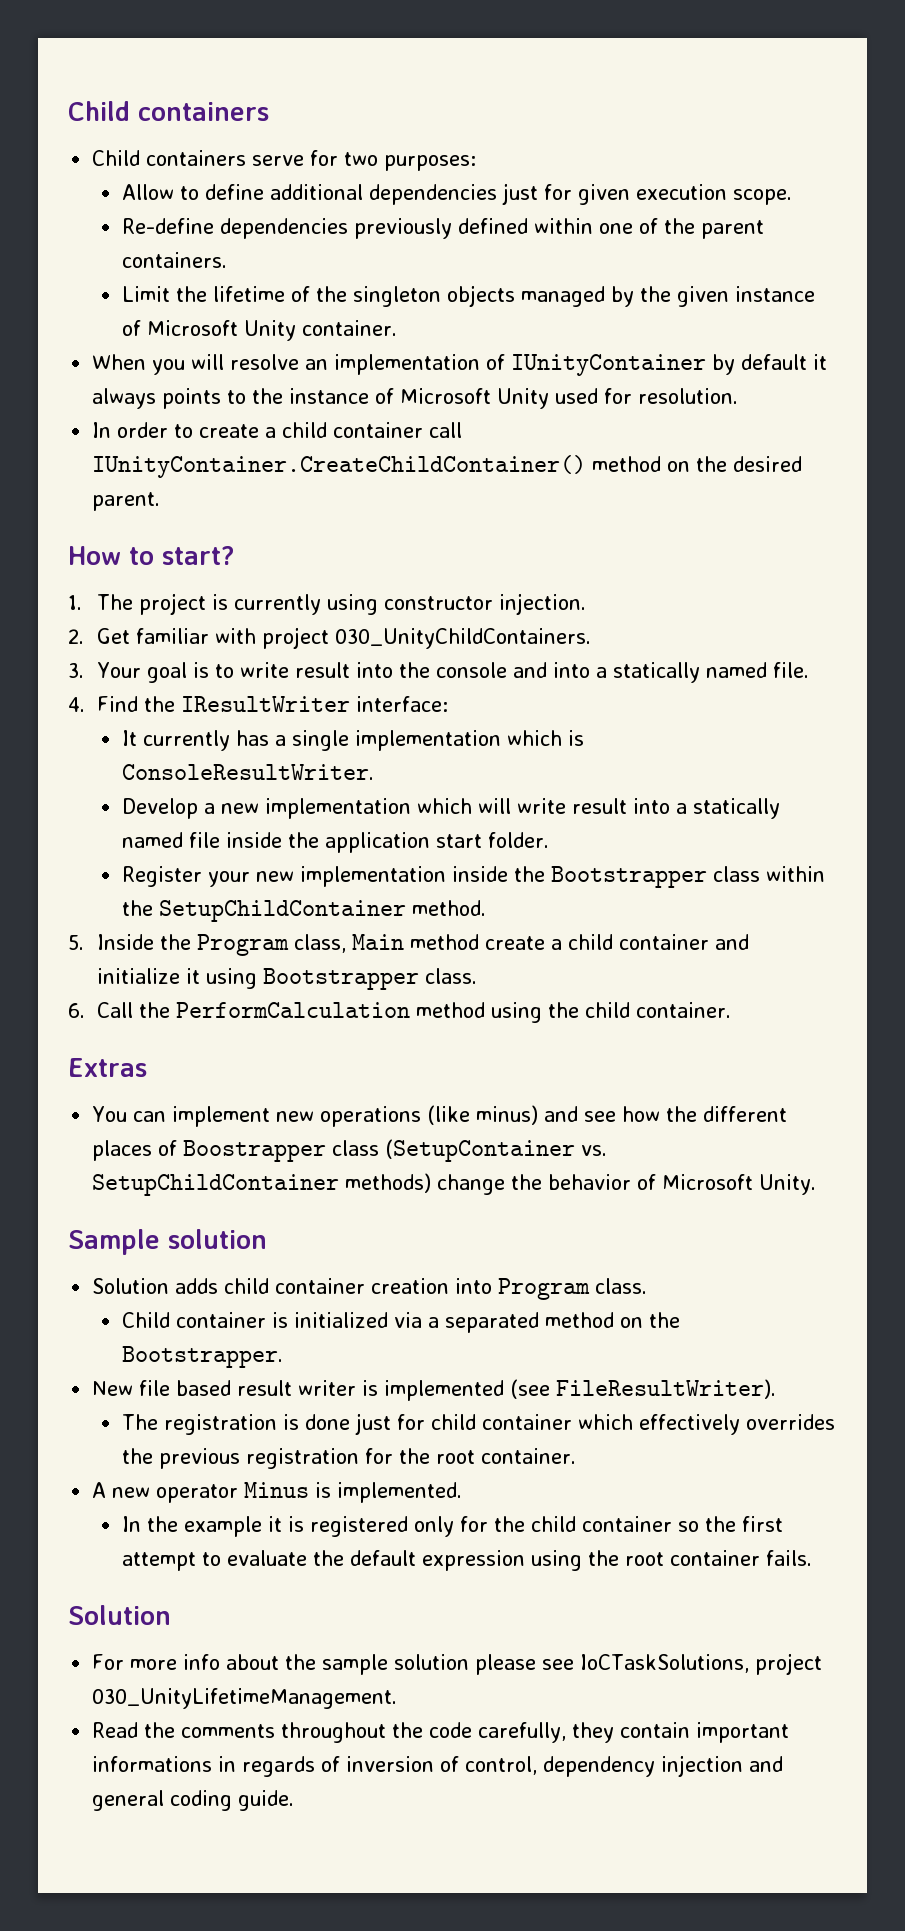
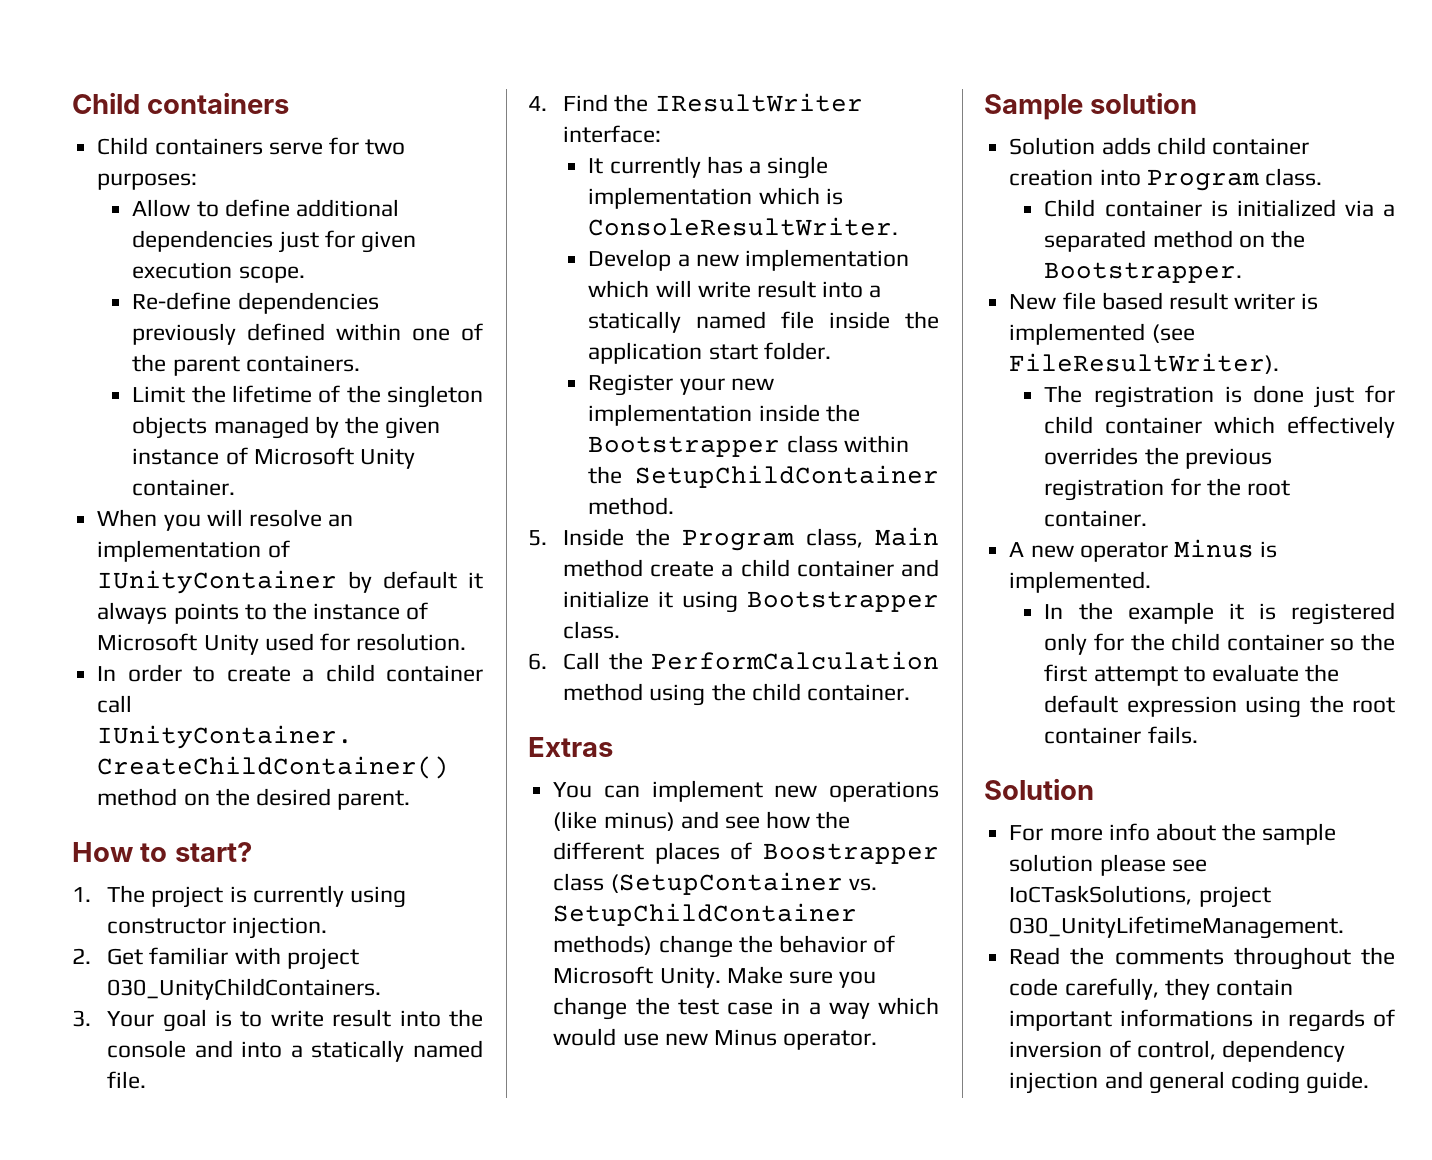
(817, 1184) none -> [726,966,877,988] [553,997,939,1020] [553,1028,878,1050] Make sure you change the test case in a way which would use new Minus operator.

